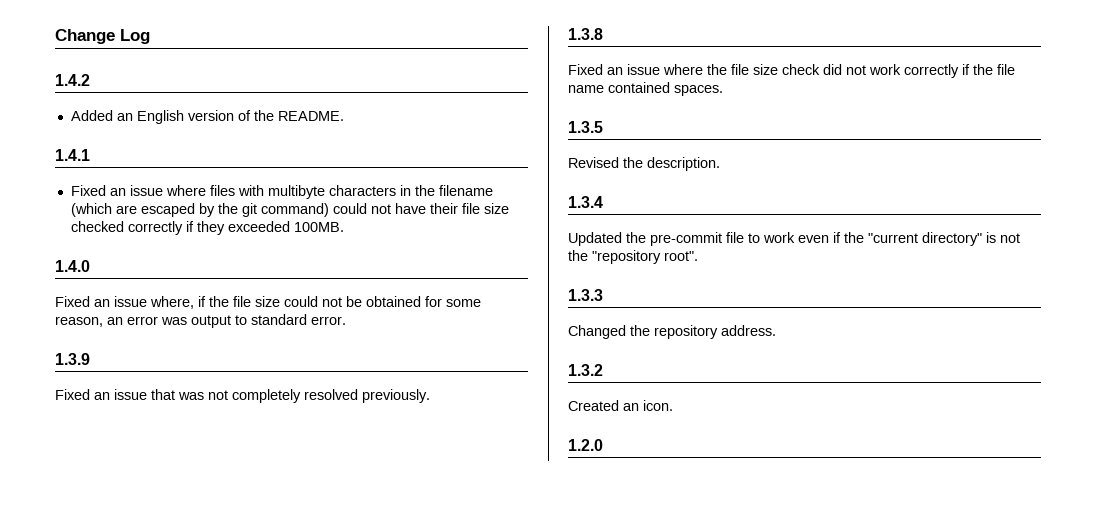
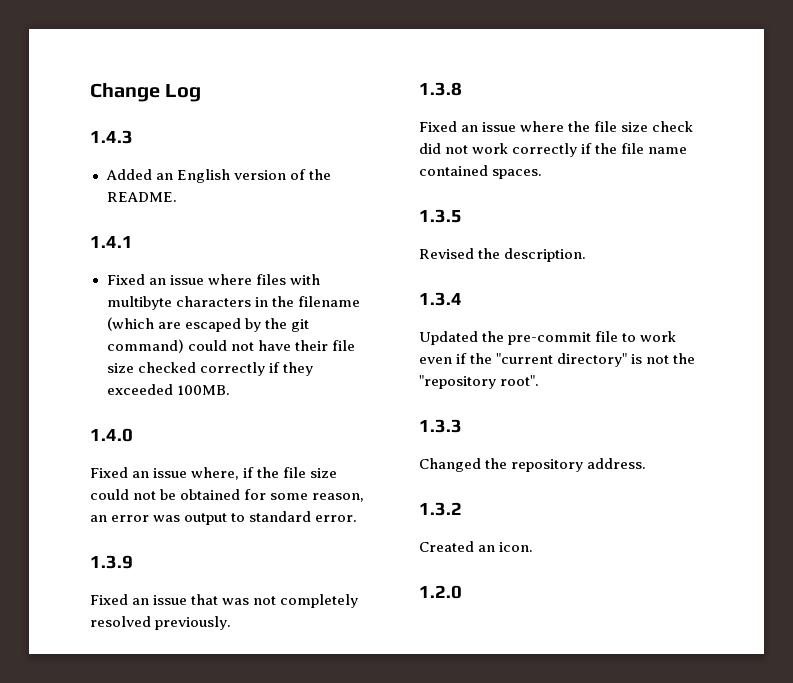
[55,74,90,86] 1.4.2 -> [90,130,133,144] 1.4.3

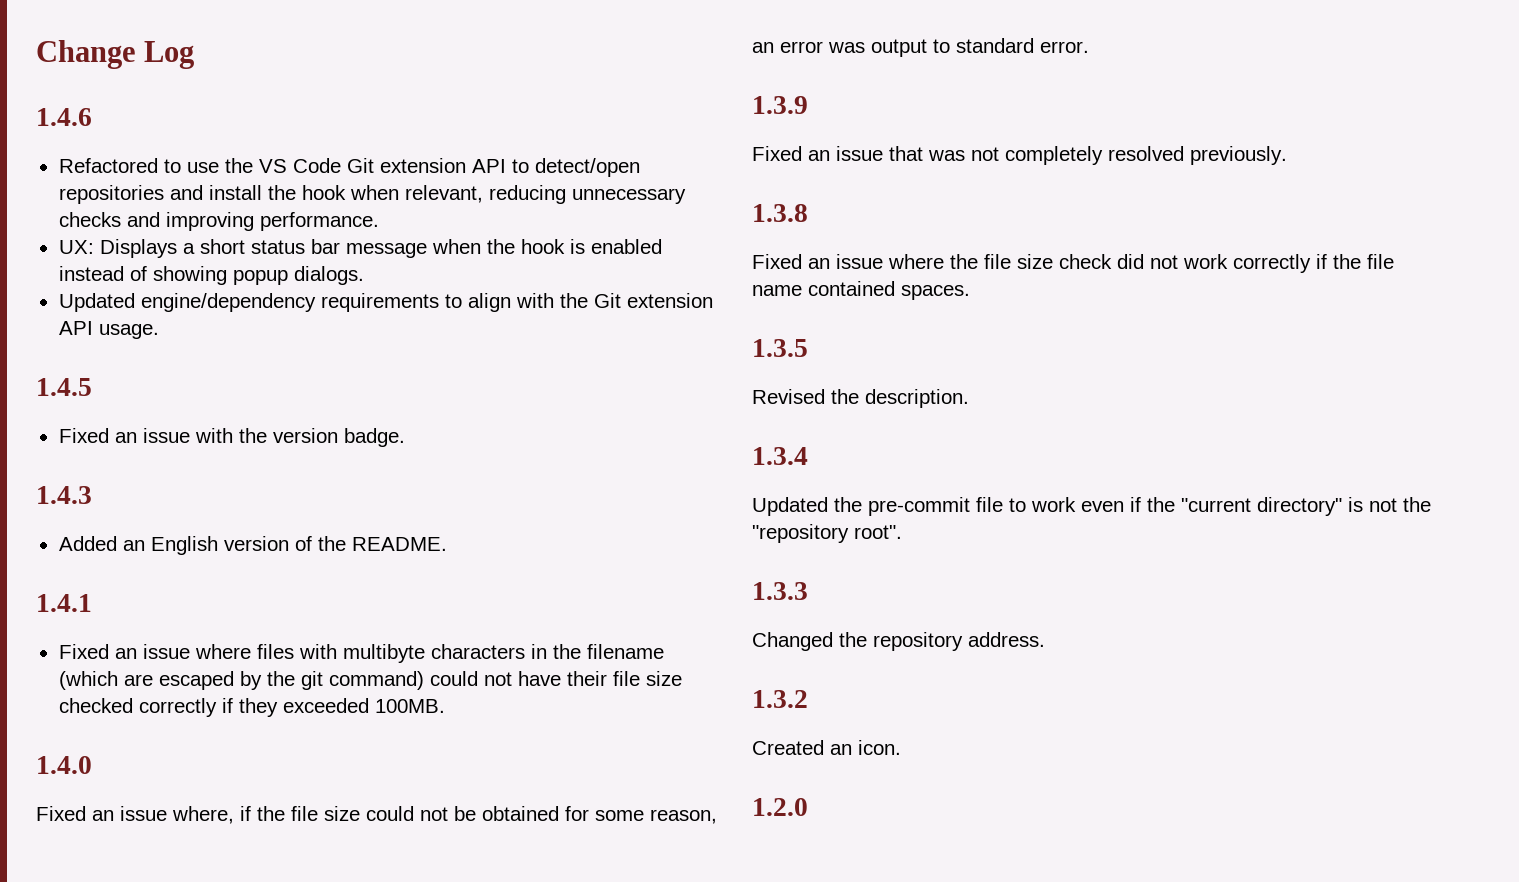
(202, 93) none -> [36,108,92,126] [58,158,640,177] [58,185,686,204] [58,212,379,231] [58,239,662,258] [58,266,364,285] [58,293,713,312] [58,321,159,339] [36,378,92,396] [58,428,405,447] // 1.4.6 // Refactored to use the VS Code Git extension API to detect/open repositories and install the hook when relevant, reducing unnecessary checks and improving performance. // UX: Displays a short status bar message when the hook is enabled instead of showing popup dialogs. // Updated engine/dependency requirements to align with the Git extension API usage. // 1.4.5 // Fixed an issue with the version badge.

